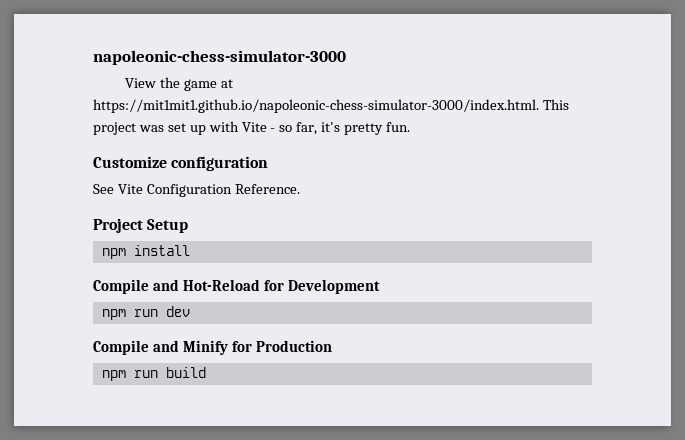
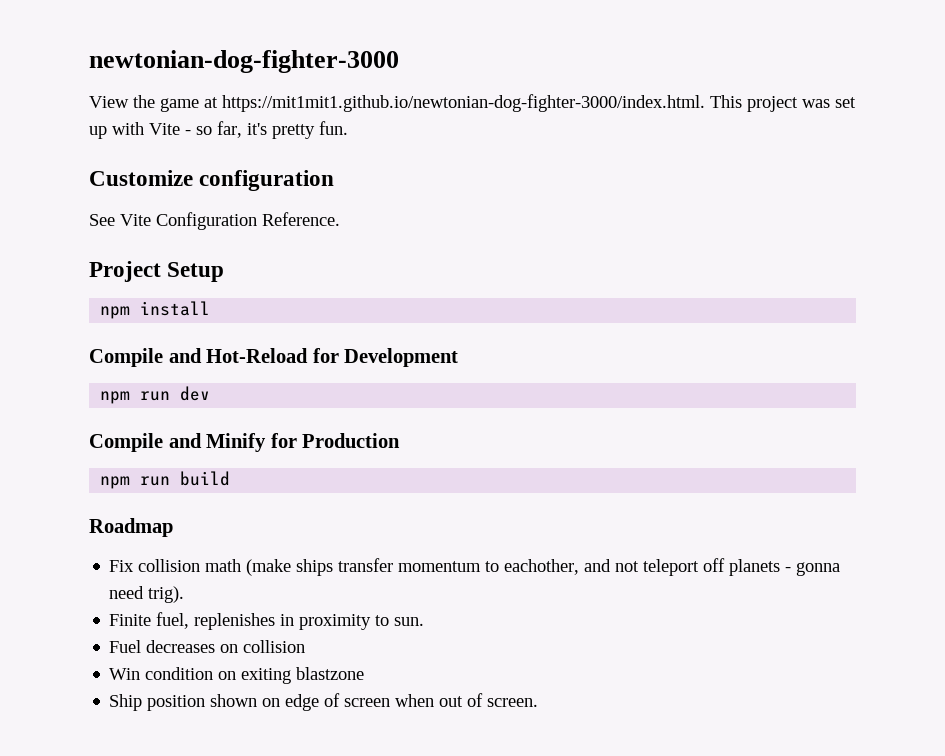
[93,50,346,65] napoleonic-chess-simulator-3000 -> [89,50,399,73] newtonian-dog-fighter-3000
[93,99,539,113] https://mit1mit1.github.io/napoleonic-chess-simulator-3000/index.html. -> [222,94,705,112] https://mit1mit1.github.io/newtonian-dog-fighter-3000/index.html.
(206, 372) none -> [89,518,173,537] [109,558,841,576] [109,586,185,603] [109,612,425,630] [109,640,306,653] [109,667,365,684] [109,693,539,711] // Roadmap // Fix collision math (make ships transfer momentum to eachother, and not teleport off planets - gonna need trig). // Finite fuel, replenishes in proximity to sun. // Fuel decreases on collision // Win condition on exiting blastzone // Ship position shown on edge of screen when out of screen.

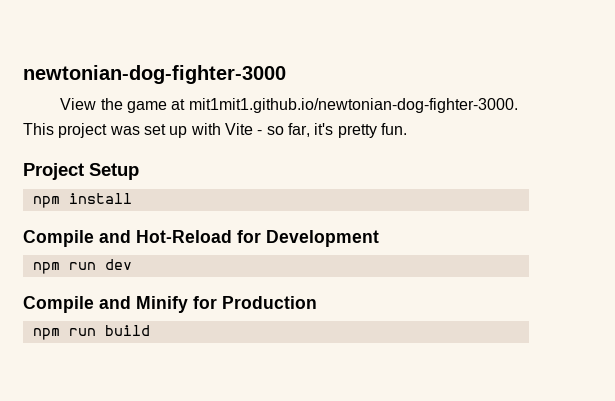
[222,94,705,112] https://mit1mit1.github.io/newtonian-dog-fighter-3000/index.html. -> [188,98,518,113] mit1mit1.github.io/newtonian-dog-fighter-3000.
[89,170,335,191] [89,212,340,230] // Customize configuration // See Vite Configuration Reference. -> (407, 129) none
[89,518,173,537] [109,558,841,576] [109,586,185,603] [109,612,425,630] [109,640,306,653] [109,667,365,684] [109,693,539,711] // Roadmap // Fix collision math (make ships transfer momentum to eachother, and not teleport off planets - gonna need trig). // Finite fuel, replenishes in proximity to sun. // Fuel decreases on collision // Win condition on exiting blastzone // Ship position shown on edge of screen when out of screen. -> (150, 330) none

